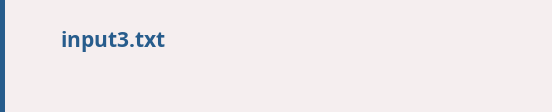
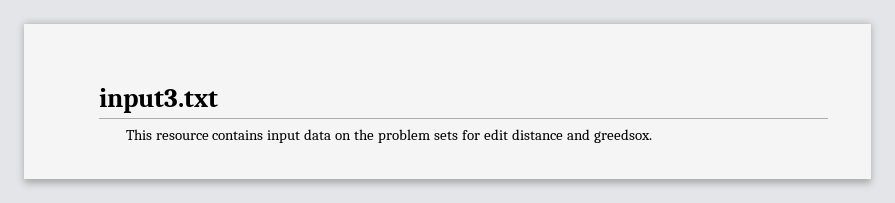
(165, 41) none -> [125,129,652,143] // This resource contains input data on the problem sets for edit distance and greedsox.

